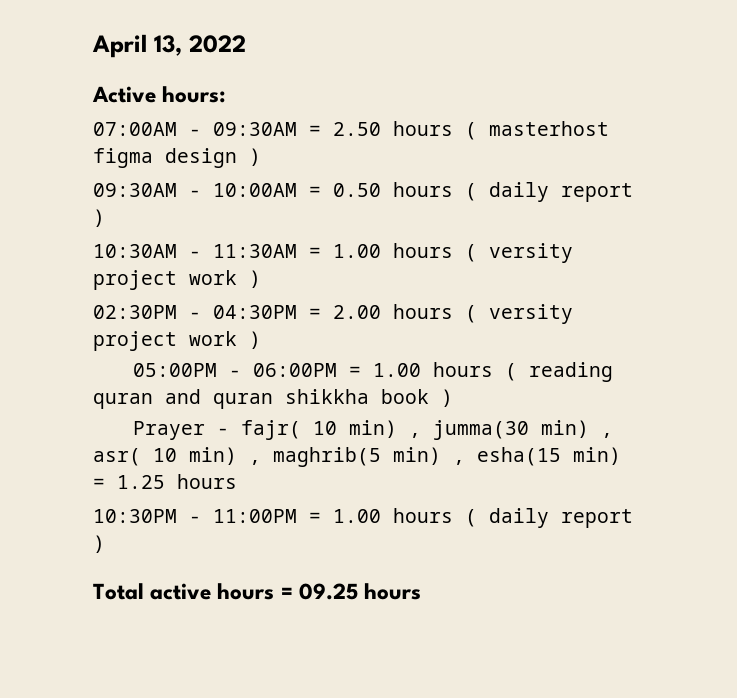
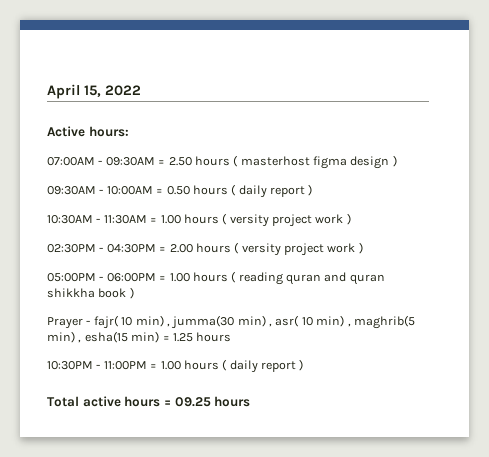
[154,35,182,56] 13, -> [84,85,101,97] 15,

